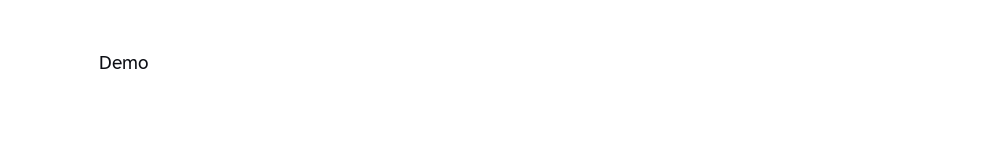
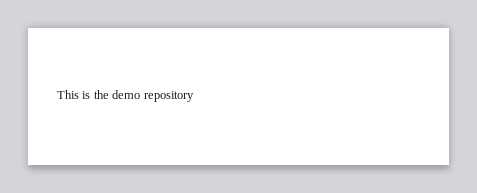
[99,56,148,69] Demo -> [57,90,194,102] This is the demo repository

